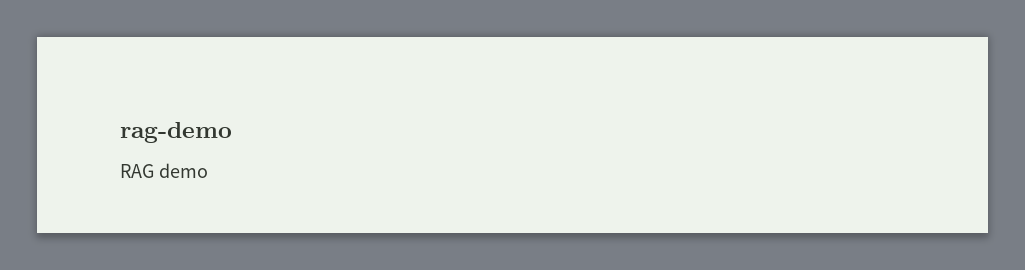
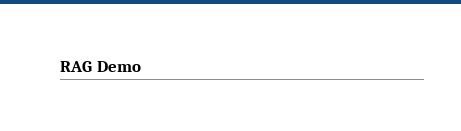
[120,122,232,143] [120,163,208,178] rag-demo // RAG demo -> [60,61,141,72] RAG Demo

